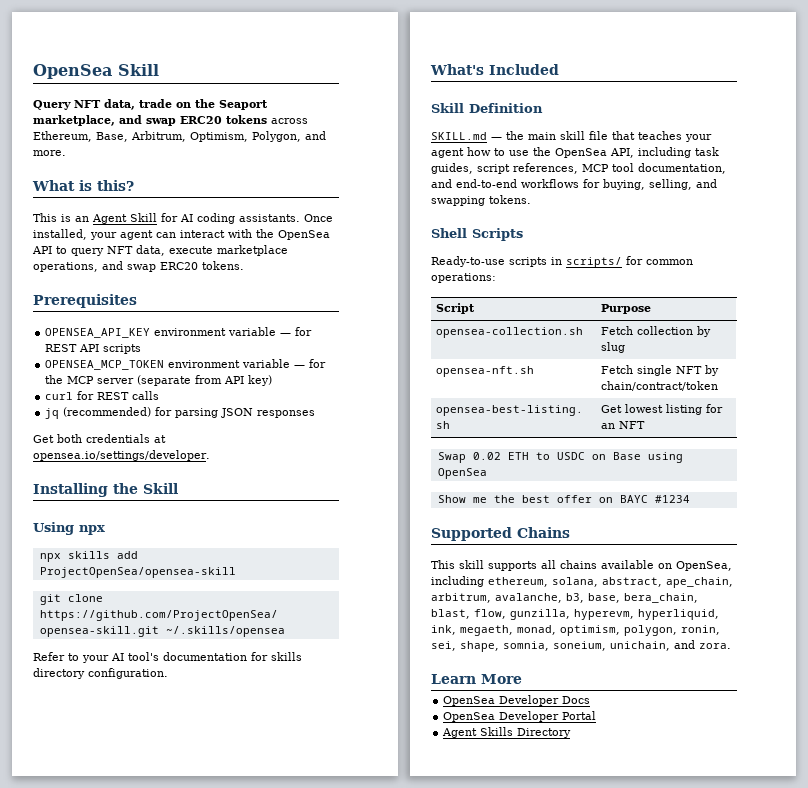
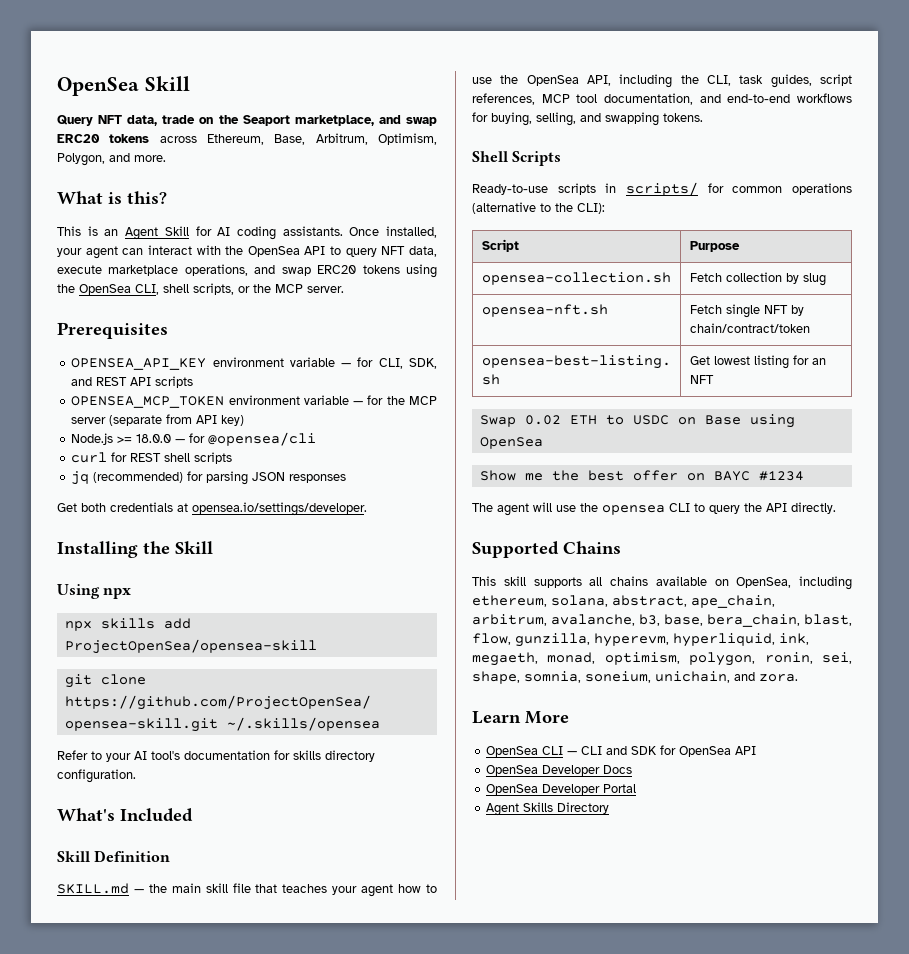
[202,261,244,270] tokens. -> [362,264,437,278] [57,283,344,295] tokens using the OpenSea CLI, shell scripts, or the MCP server.
(313, 331) none -> [378,358,437,369] [71,377,93,386] CLI, SDK, and
(273, 380) none -> [71,432,317,446] // Node.js >= 18.0.0 — for @opensea/cli
[132,391,160,400] calls -> [164,452,233,464] shell scripts
(691, 152) none -> [680,75,731,86] the CLI,
[431,273,496,283] operations: -> [792,183,852,195] [472,202,605,214] operations (alternative to the CLI):
(690, 499) none -> [472,502,836,516] // The agent will use the opensea CLI to query the API directly.
(522, 679) none -> [486,745,757,757] // OpenSea CLI — CLI and SDK for OpenSea API

